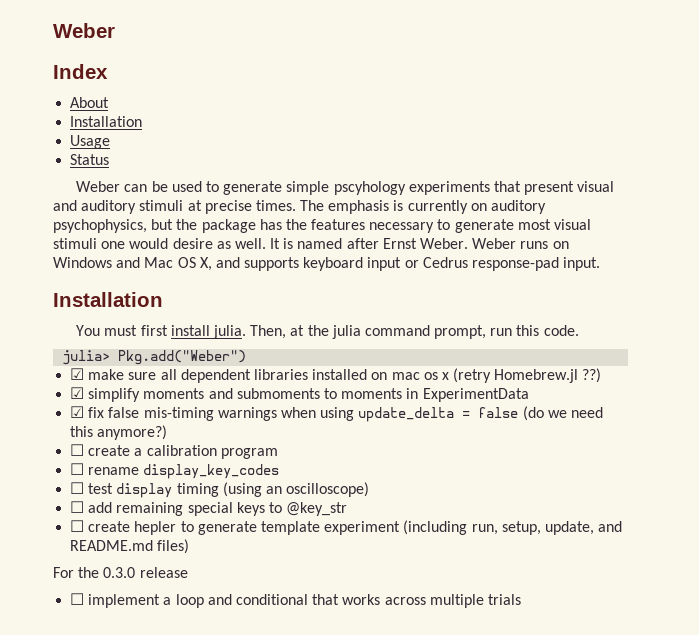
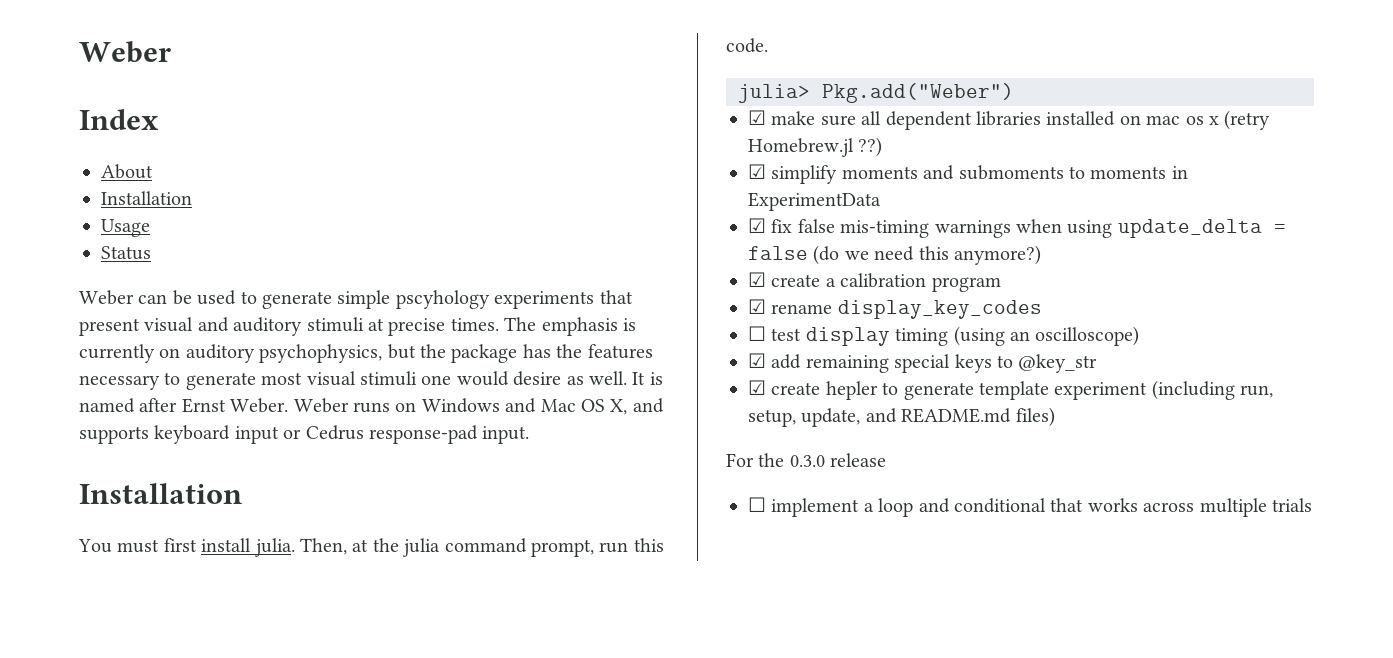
[70,444,85,456] ☐ -> [748,272,766,287] ☑
[70,463,85,475] ☐ -> [748,299,766,314] ☑
[70,501,85,513] ☐ -> [748,353,766,368] ☑
[70,520,85,532] ☐ -> [748,380,766,395] ☑

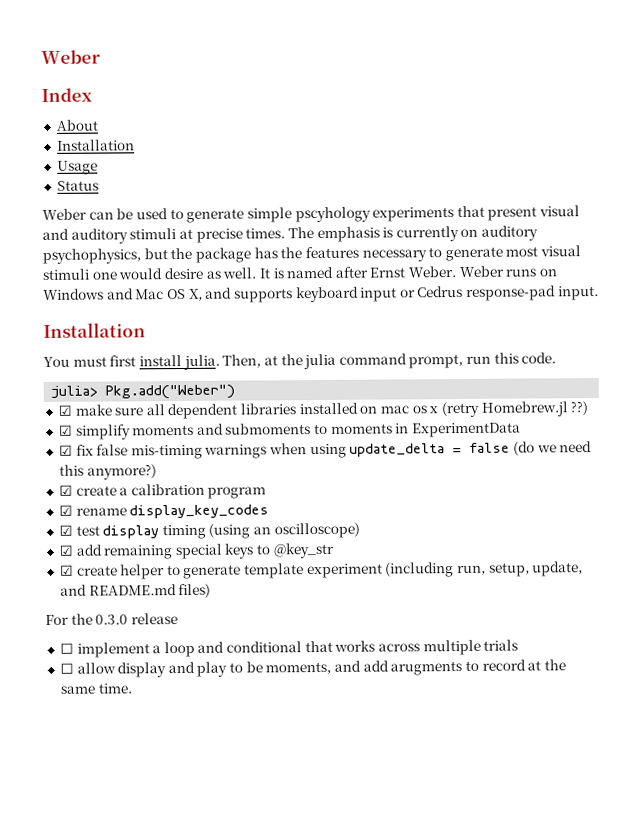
[748,326,766,341] ☐ -> [58,524,73,536] ☑
[825,381,878,400] hepler -> [120,564,166,580] helper
(1312, 505) none -> [59,659,566,678] [59,683,132,694] // ☐ allow display and play to be moments, and add arugments to record at the same time.

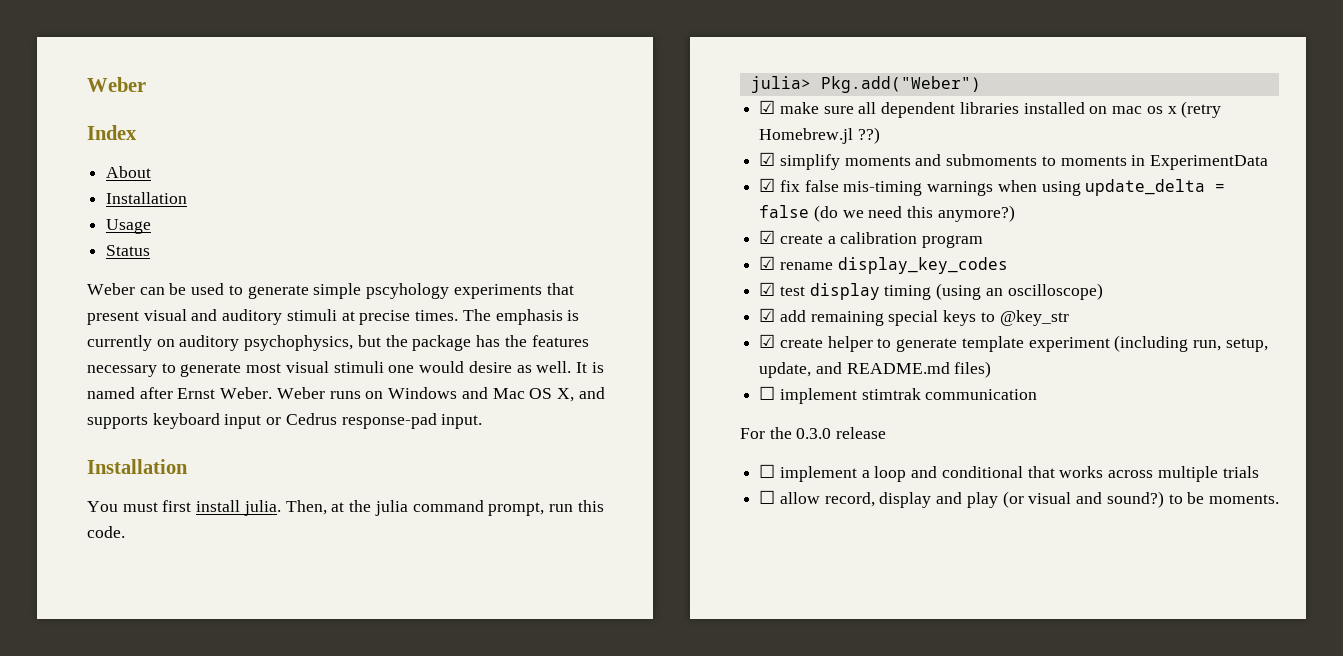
(212, 591) none -> [759,386,1038,404] // ☐ implement stimtrak communication
(116, 668) none -> [824,492,875,507] record,
[229,659,566,676] [59,683,132,694] to be moments, and add arugments to record at the same time. -> [1002,491,1279,508] (or visual and sound?) to be moments.

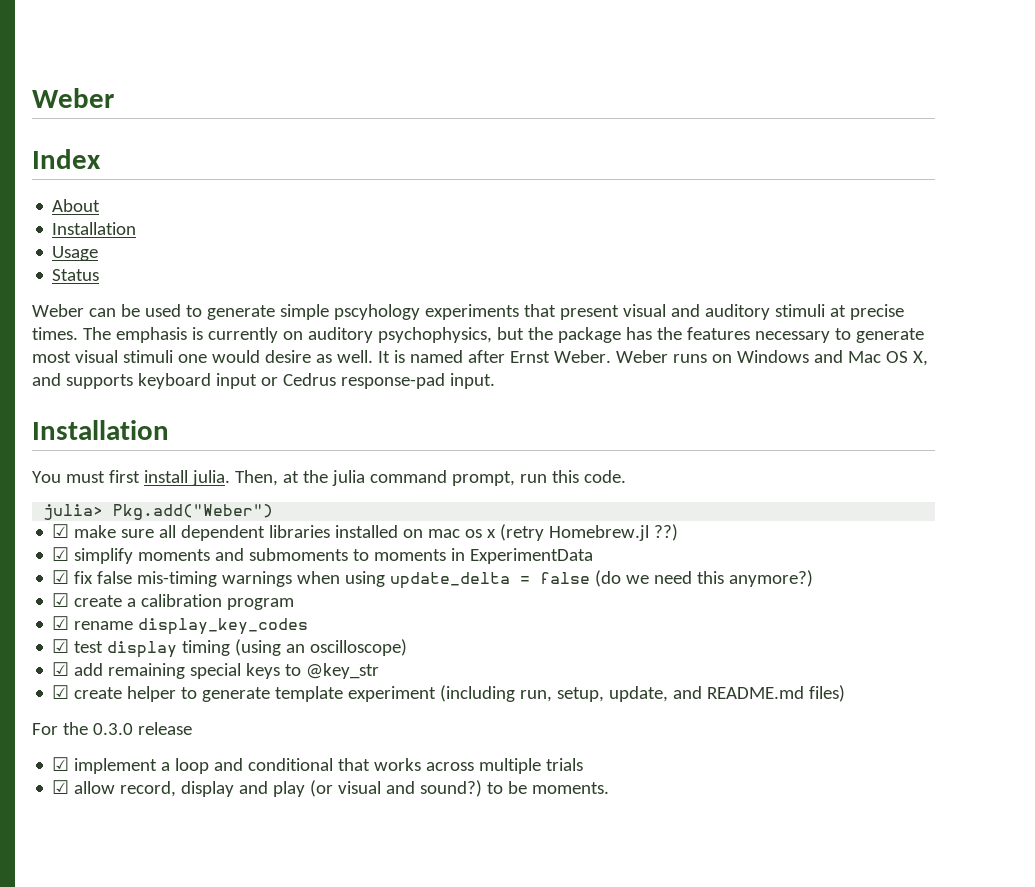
[759,386,1038,404] // ☐ implement stimtrak communication -> (846, 693) none
[759,464,776,478] ☐ -> [52,757,70,771] ☑
[759,490,776,504] ☐ -> [52,780,70,794] ☑

